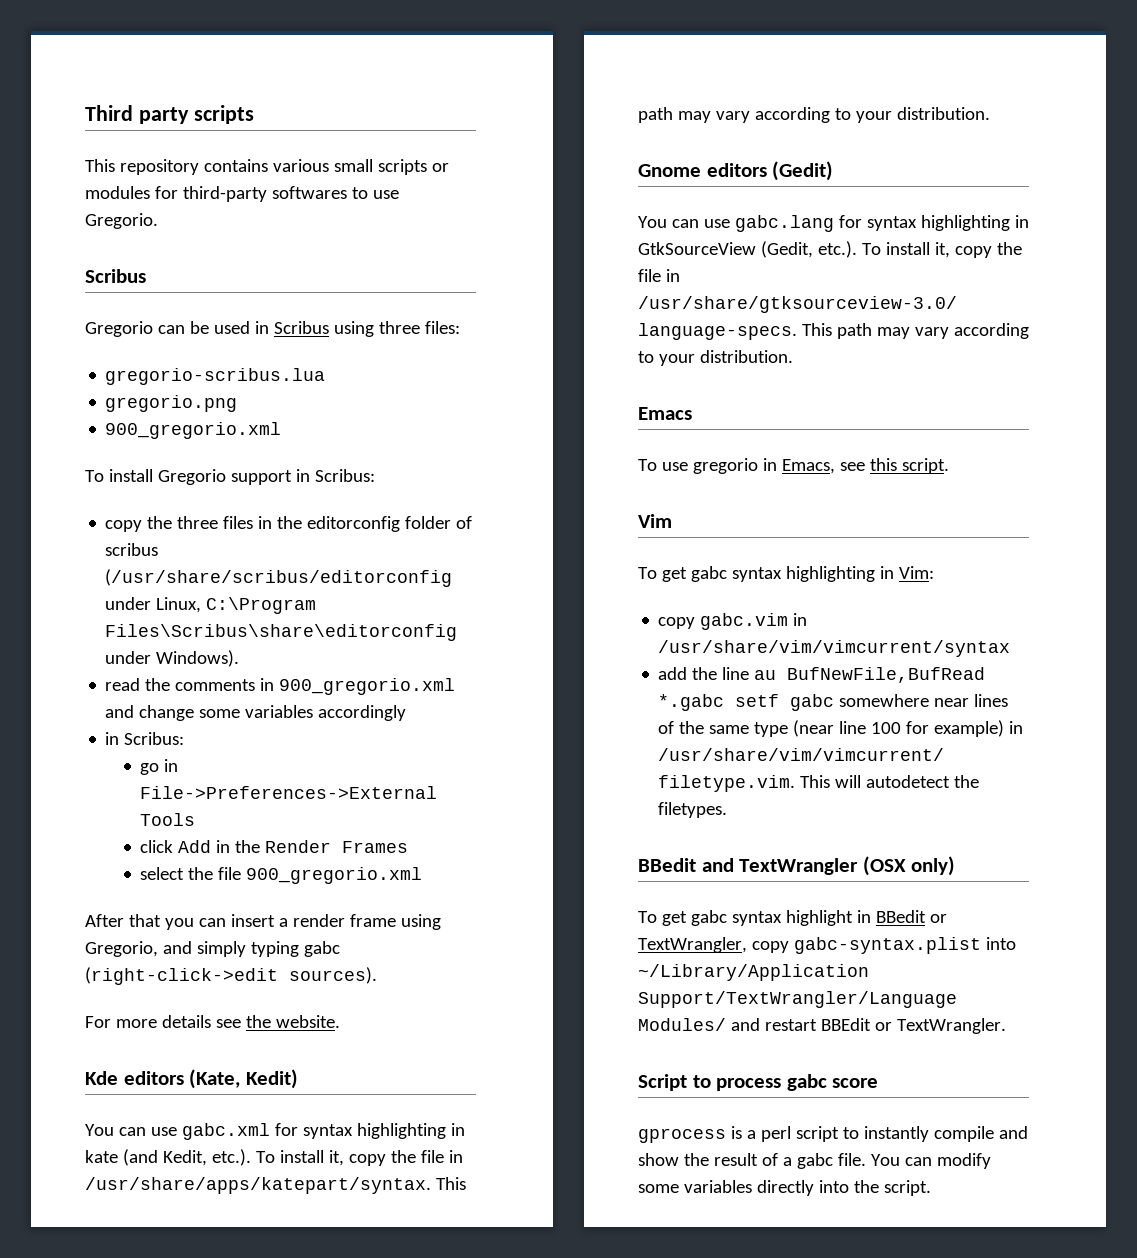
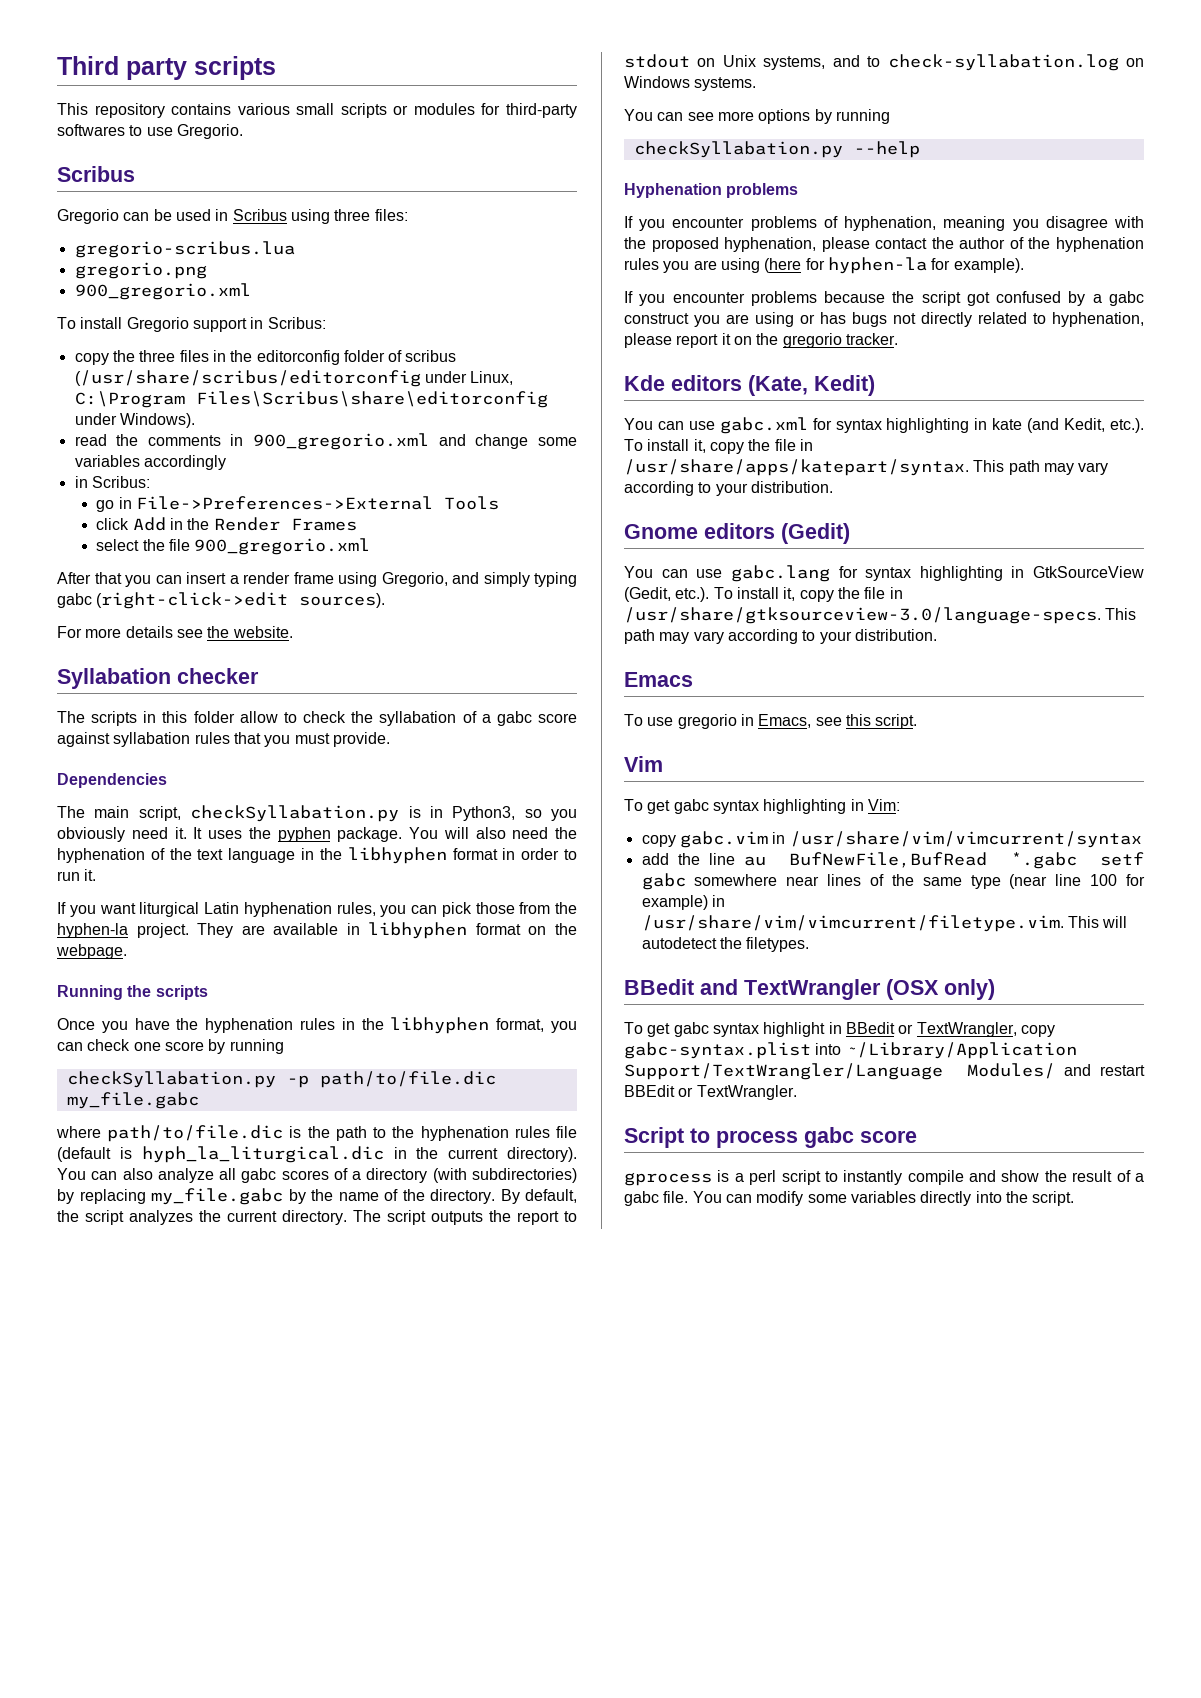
(340, 1021) none -> [57,668,259,689] [57,711,577,726] [57,732,390,747] [57,773,167,788] [57,805,577,822] [57,827,577,842] [57,847,577,864] [57,869,97,881] [57,902,577,917] [57,922,577,939] [56,944,127,959] [57,985,208,1000] [57,1017,577,1034] [57,1039,284,1054] [66,1071,496,1088] [66,1092,199,1109] [56,1125,577,1142] [57,1146,577,1163] [57,1168,577,1183] [57,1188,577,1205] [57,1210,577,1225] [624,54,1144,71] [624,76,757,91] [624,109,890,124] [633,141,920,158] [624,183,799,198] [624,216,1144,231] [624,237,1144,252] [624,257,1024,274] [624,291,1144,306] [624,312,1144,327] [624,333,898,348] // Syllabation checker // The scripts in this folder allow to check the syllabation of a gabc score against syllabation rules that you must provide. // Dependencies // The main script, checkSyllabation.py is in Python3, so you obviously need it. It uses the pyphen package. You will also need the hyphenation of the text language in the libhyphen format in order to run it. // If you want liturgical Latin hyphenation rules, you can pick those from the hyphen-la project. They are available in libhyphen format on the webpage. // Running the scripts // Once you have the hyphenation rules in the libhyphen format, you can check one score by running // checkSyllabation.py -p path/to/file.dic my_file.gabc // where path/to/file.dic is the path to the hyphenation rules file (default is hyph_la_liturgical.dic in the current directory). You can also analyze all gabc scores of a directory (with subdirectories) by replacing my_file.gabc by the name of the directory. By default, the script analyzes the current directory. The script outputs the report to stdout on Unix systems, and to check-syllabation.log on Windows systems. // You can see more options by running // checkSyllabation.py --help // Hyphenation problems // If you encounter problems of hyphenation, meaning you disagree with the proposed hyphenation, please contact the author of the hyphenation rules you are using (here for hyphen-la for example). // If you encounter problems because the script got confused by a gabc construct you are using or has bugs not directly related to hyphenation, please report it on the gregorio tracker.

